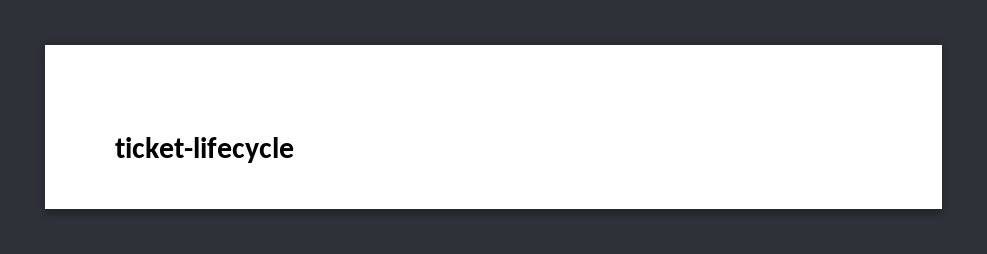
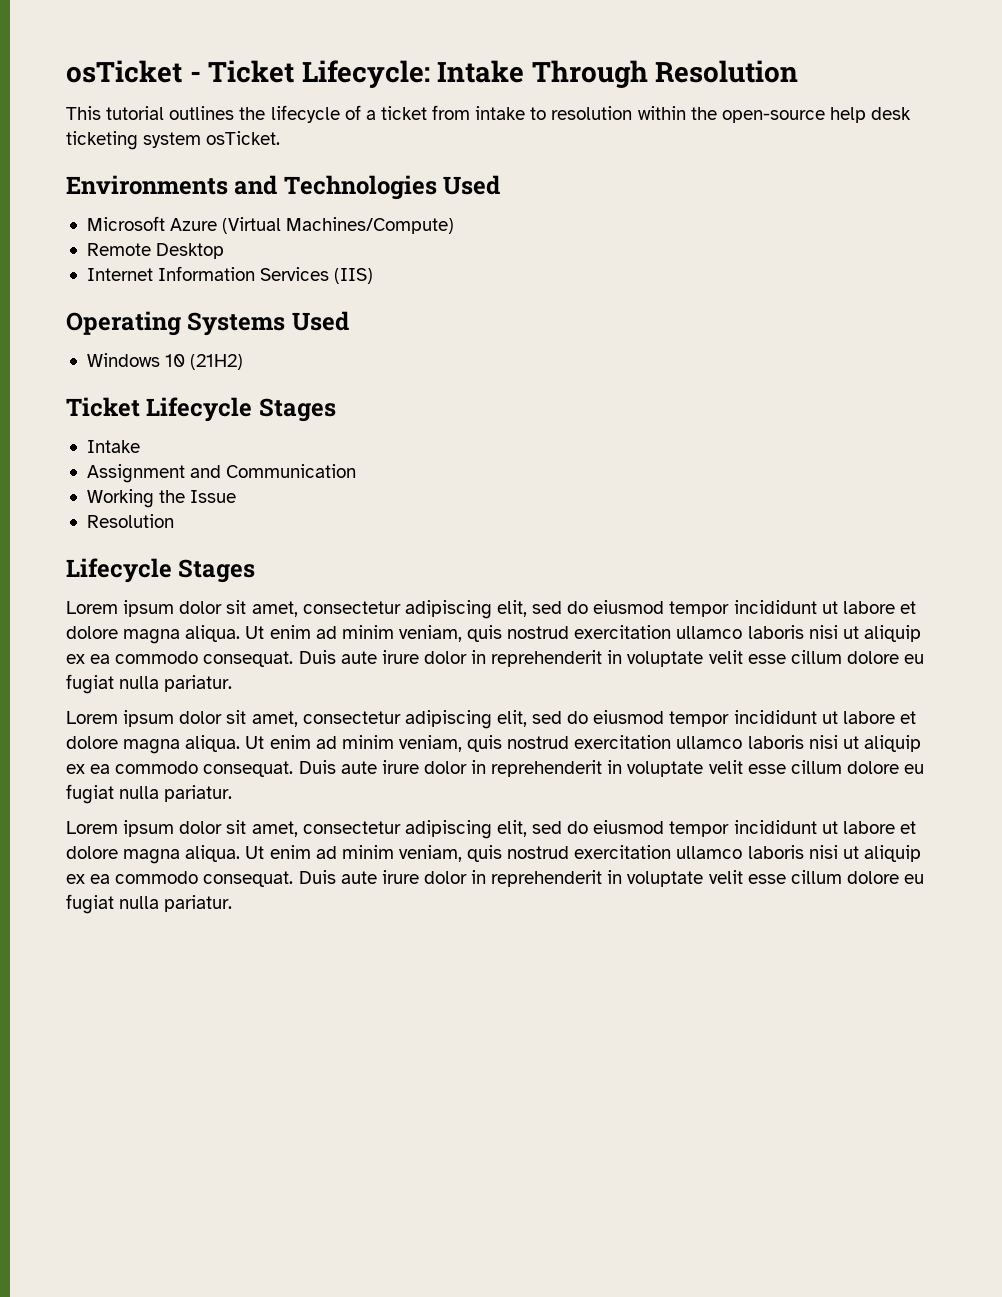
[115,137,294,163] ticket-lifecycle -> [66,60,799,88] [66,105,912,123] [66,131,281,150] [66,175,501,200] [86,216,455,234] [86,243,225,259] [86,266,374,284] [66,311,349,336] [86,353,244,370] [66,397,336,422] [86,440,140,453] [86,464,357,483] [86,489,237,508] [86,514,174,528] [66,558,256,583] [66,600,916,619] [66,625,921,644] [66,650,925,667] [66,674,233,694] [66,710,916,729] [66,735,921,754] [66,760,925,777] [66,784,233,804] [66,820,916,839] [66,845,921,864] [66,870,925,887] [66,894,233,914] osTicket - Ticket Lifecycle: Intake Through Resolution // This tutorial outlines the lifecycle of a ticket from intake to resolution within the open-source help desk ticketing system osTicket. // Environments and Technologies Used // Microsoft Azure (Virtual Machines/Compute) // Remote Desktop // Internet Information Services (IIS) // Operating Systems Used // Windows 10 (21H2) // Ticket Lifecycle Stages // Intake // Assignment and Communication // Working the Issue // Resolution // Lifecycle Stages // Lorem ipsum dolor sit amet, consectetur adipiscing elit, sed do eiusmod tempor incididunt ut labore et dolore magna aliqua. Ut enim ad minim veniam, quis nostrud exercitation ullamco laboris nisi ut aliquip ex ea commodo consequat. Duis aute irure dolor in reprehenderit in voluptate velit esse cillum dolore eu fugiat nulla pariatur. // Lorem ipsum dolor sit amet, consectetur adipiscing elit, sed do eiusmod tempor incididunt ut labore et dolore magna aliqua. Ut enim ad minim veniam, quis nostrud exercitation ullamco laboris nisi ut aliquip ex ea commodo consequat. Duis aute irure dolor in reprehenderit in voluptate velit esse cillum dolore eu fugiat nulla pariatur. // Lorem ipsum dolor sit amet, consectetur adipiscing elit, sed do eiusmod tempor incididunt ut labore et dolore magna aliqua. Ut enim ad minim veniam, quis nostrud exercitation ullamco laboris nisi ut aliquip ex ea commodo consequat. Duis aute irure dolor in reprehenderit in voluptate velit esse cillum dolore eu fugiat nulla pariatur.

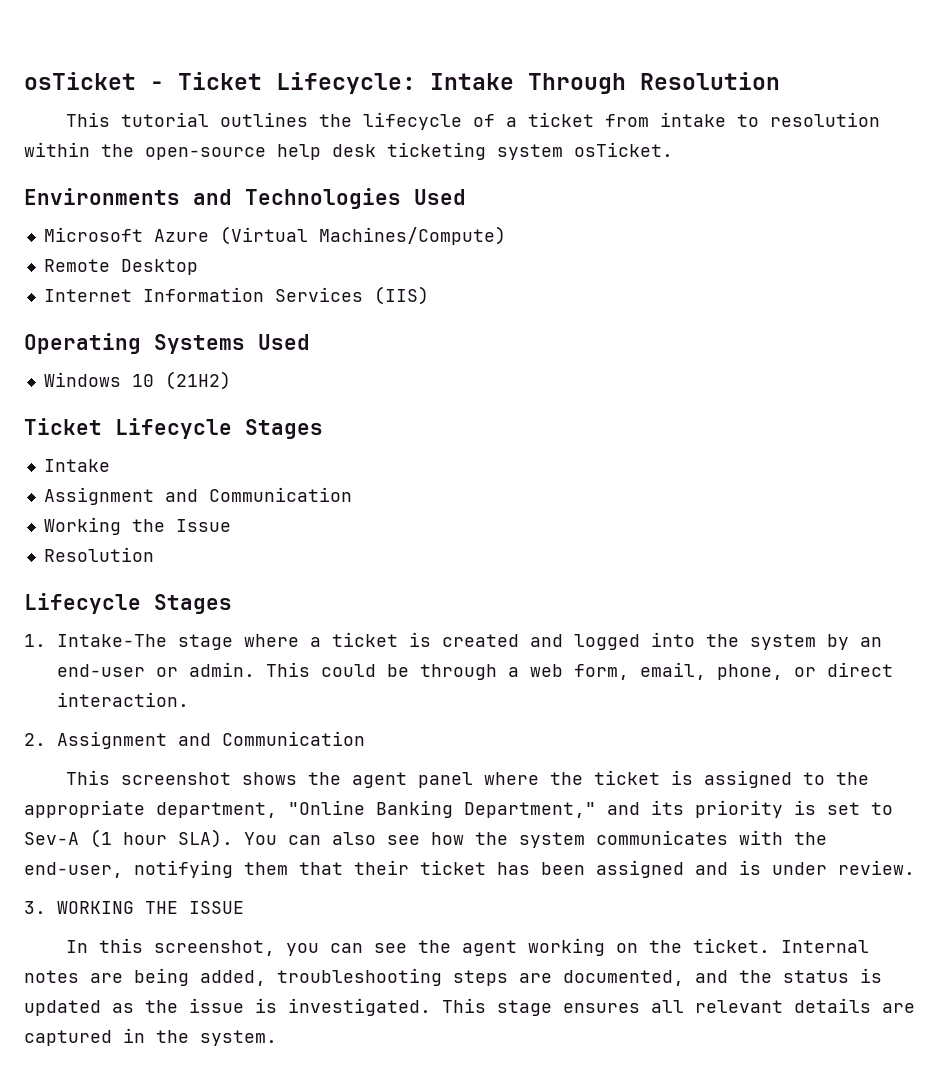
[66,600,916,619] [66,625,921,644] [66,650,925,667] [66,674,233,694] [66,710,916,729] [66,735,921,754] [66,760,925,777] [66,784,233,804] [66,820,916,839] [66,845,921,864] [66,870,925,887] [66,894,233,914] Lorem ipsum dolor sit amet, consectetur adipiscing elit, sed do eiusmod tempor incididunt ut labore et dolore magna aliqua. Ut enim ad minim veniam, quis nostrud exercitation ullamco laboris nisi ut aliquip ex ea commodo consequat. Duis aute irure dolor in reprehenderit in voluptate velit esse cillum dolore eu fugiat nulla pariatur. // Lorem ipsum dolor sit amet, consectetur adipiscing elit, sed do eiusmod tempor incididunt ut labore et dolore magna aliqua. Ut enim ad minim veniam, quis nostrud exercitation ullamco laboris nisi ut aliquip ex ea commodo consequat. Duis aute irure dolor in reprehenderit in voluptate velit esse cillum dolore eu fugiat nulla pariatur. // Lorem ipsum dolor sit amet, consectetur adipiscing elit, sed do eiusmod tempor incididunt ut labore et dolore magna aliqua. Ut enim ad minim veniam, quis nostrud exercitation ullamco laboris nisi ut aliquip ex ea commodo consequat. Duis aute irure dolor in reprehenderit in voluptate velit esse cillum dolore eu fugiat nulla pariatur. -> [24,632,883,650] [57,662,894,680] [57,692,190,707] [24,731,366,749] [66,770,870,788] [24,800,893,818] [24,829,827,848] [24,860,915,878] [24,901,245,914] [66,938,870,956] [24,968,882,986] [24,998,915,1016] [24,1028,277,1046] 1. Intake-The stage where a ticket is created and logged into the system by an end-user or admin. This could be through a web form, email, phone, or direct interaction. // 2. Assignment and Communication // This screenshot shows the agent panel where the ticket is assigned to the appropriate department, "Online Banking Department," and its priority is set to Sev-A (1 hour SLA). You can also see how the system communicates with the end-user, notifying them that their ticket has been assigned and is under review. // 3. WORKING THE ISSUE // In this screenshot, you can see the agent working on the ticket. Internal notes are being added, troubleshooting steps are documented, and the status is updated as the issue is investigated. This stage ensures all relevant details are captured in the system.

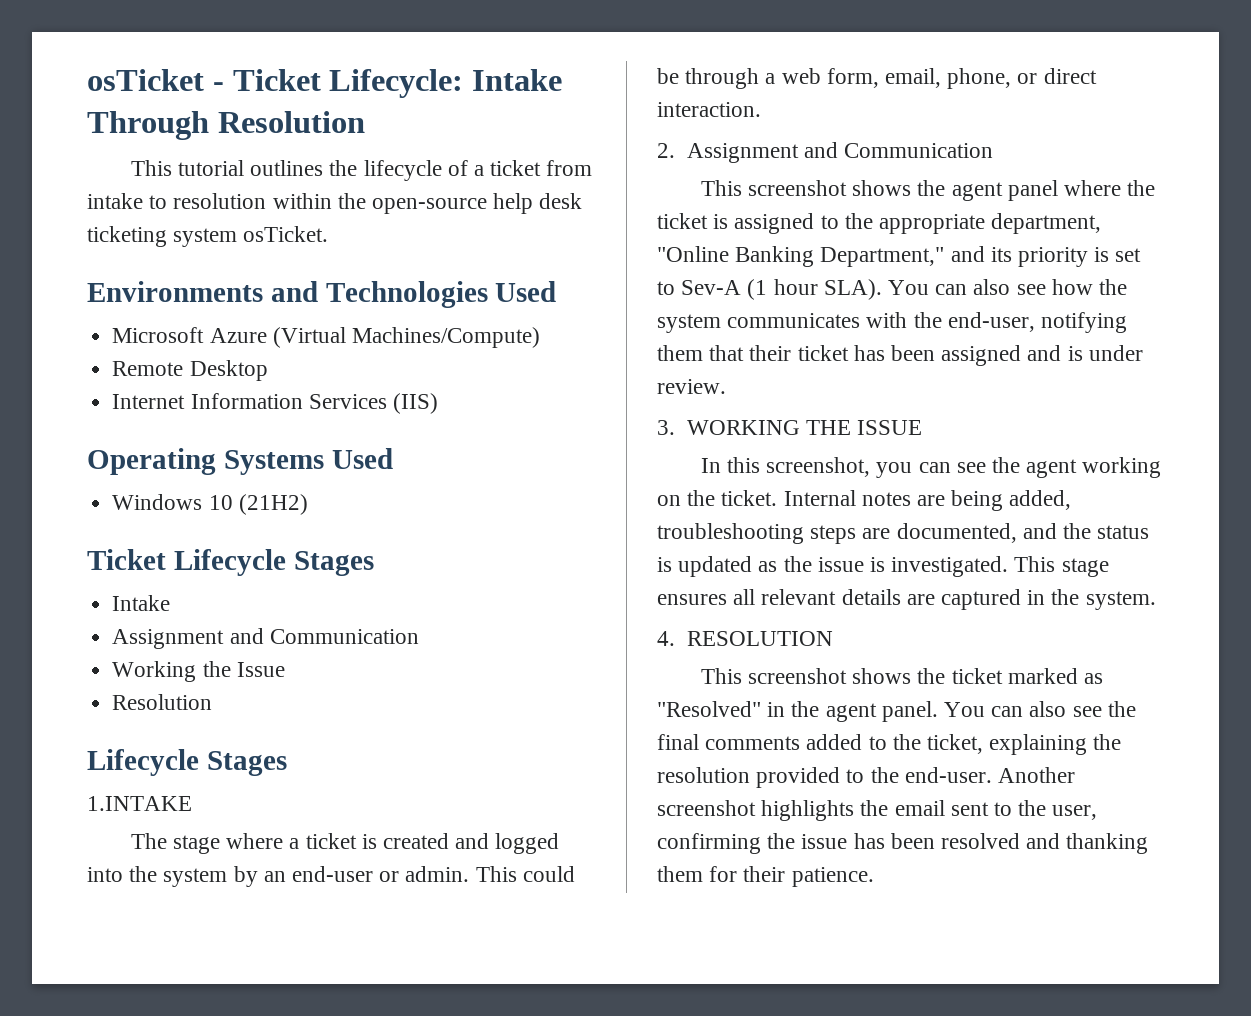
[24,634,168,647] 1. Intake-The -> [87,796,192,811] [130,833,167,849] 1.INTAKE // The
(277, 1038) none -> [657,631,833,646] [700,668,1103,684] [657,701,1136,722] [657,734,1122,755] [657,767,1076,788] [657,800,1098,821] [657,833,1149,854] [657,866,874,887] // 4. RESOLUTION // This screenshot shows the ticket marked as "Resolved" in the agent panel. You can also see the final comments added to the ticket, explaining the resolution provided to the end-user. Another screenshot highlights the email sent to the user, confirming the issue has been resolved and thanking them for their patience.

